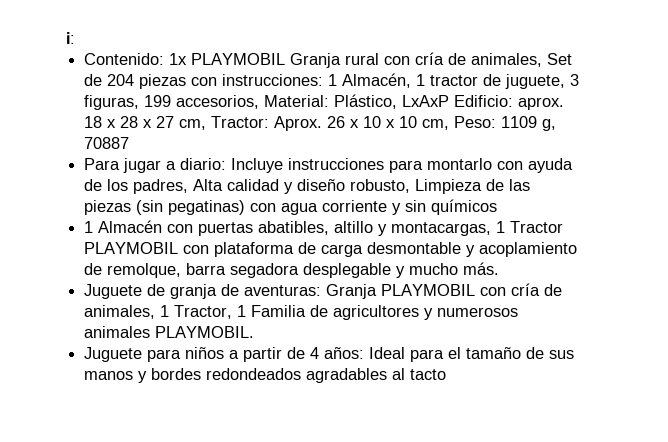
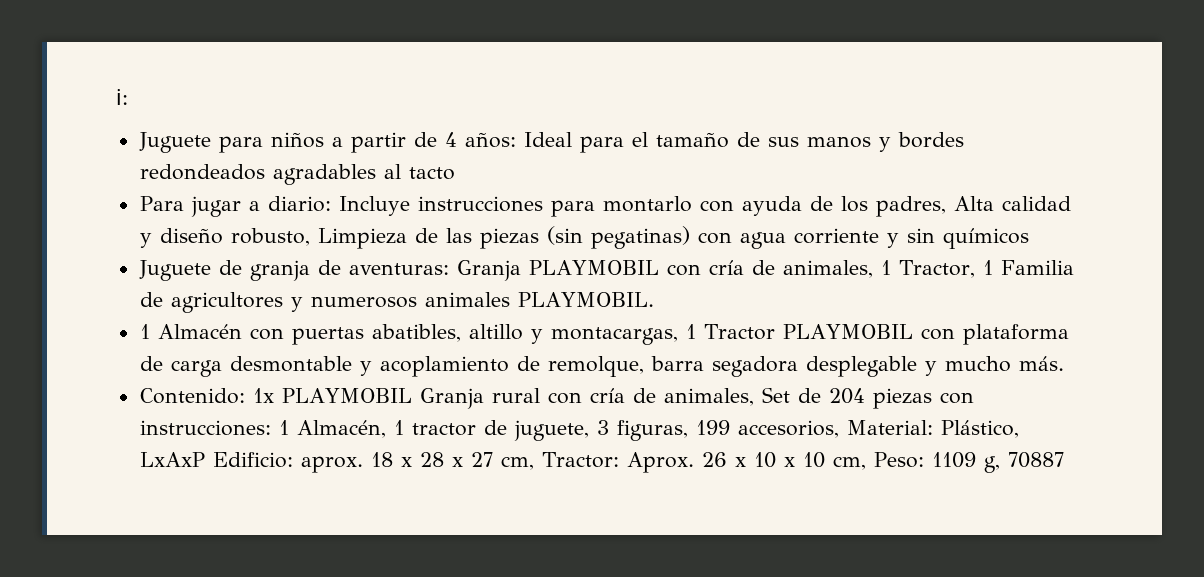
(75, 38) none -> [138,132,964,153] [139,164,455,185] [139,196,1071,217] [139,226,1029,249] [138,260,1074,281] [139,292,654,313] [139,324,1069,345] [139,356,1064,377] // Juguete para niños a partir de 4 años: Ideal para el tamaño de sus manos y bordes redondeados agradables al tacto // Para jugar a diario: Incluye instrucciones para montarlo con ayuda de los padres, Alta calidad y diseño robusto, Limpieza de las piezas (sin pegatinas) con agua corriente y sin químicos // Juguete de granja de aventuras: Granja PLAYMOBIL con cría de animales, 1 Tractor, 1 Familia de agricultores y numerosos animales PLAYMOBIL. // 1 Almacén con puertas abatibles, altillo y montacargas, 1 Tractor PLAYMOBIL con plataforma de carga desmontable y acoplamiento de remolque, barra segadora desplegable y mucho más.
[84,158,574,173] [84,179,531,194] [84,199,498,215] [84,220,564,236] [84,242,578,257] [84,262,500,278] [84,283,563,299] [84,305,519,320] [84,326,255,338] [84,347,575,362] [84,368,447,383] // Para jugar a diario: Incluye instrucciones para montarlo con ayuda de los padres, Alta calidad y diseño robusto, Limpieza de las piezas (sin pegatinas) con agua corriente y sin químicos // 1 Almacén con puertas abatibles, altillo y montacargas, 1 Tractor PLAYMOBIL con plataforma de carga desmontable y acoplamiento de remolque, barra segadora desplegable y mucho más. // Juguete de granja de aventuras: Granja PLAYMOBIL con cría de animales, 1 Tractor, 1 Familia de agricultores y numerosos animales PLAYMOBIL. // Juguete para niños a partir de 4 años: Ideal para el tamaño de sus manos y bordes redondeados agradables al tacto -> (1064, 460) none

